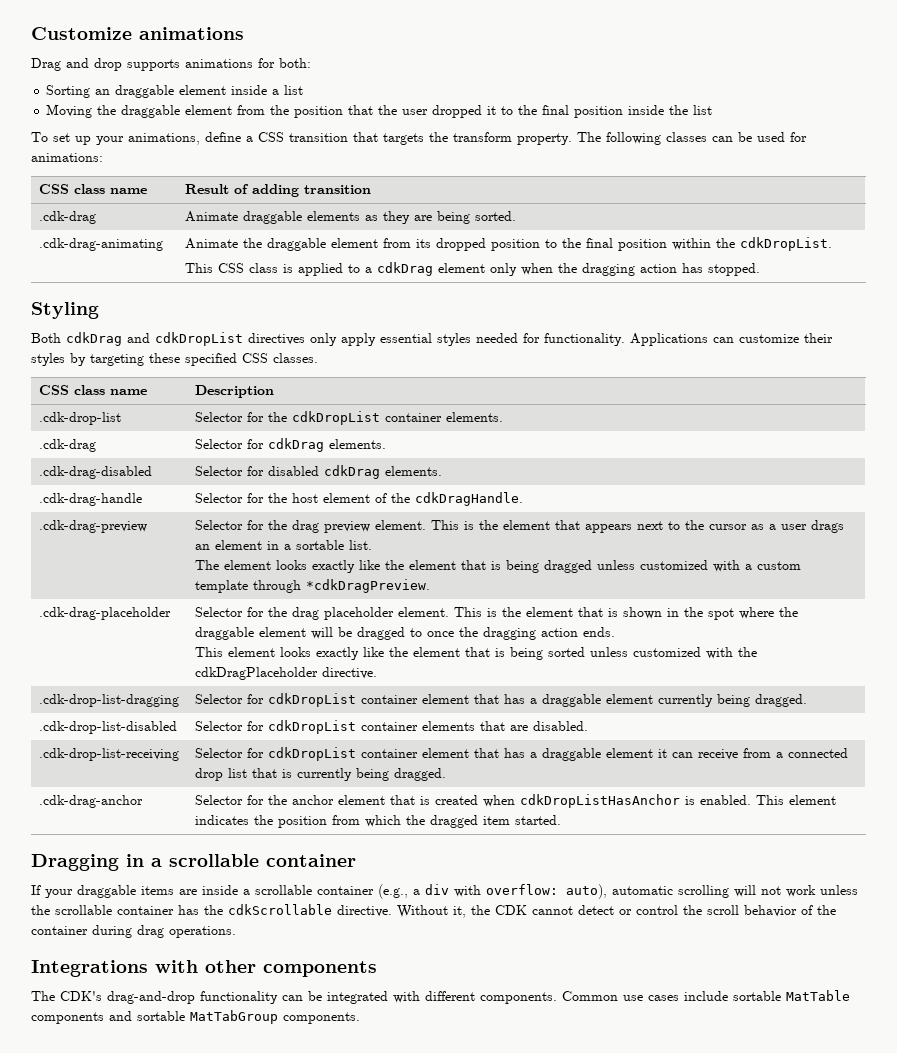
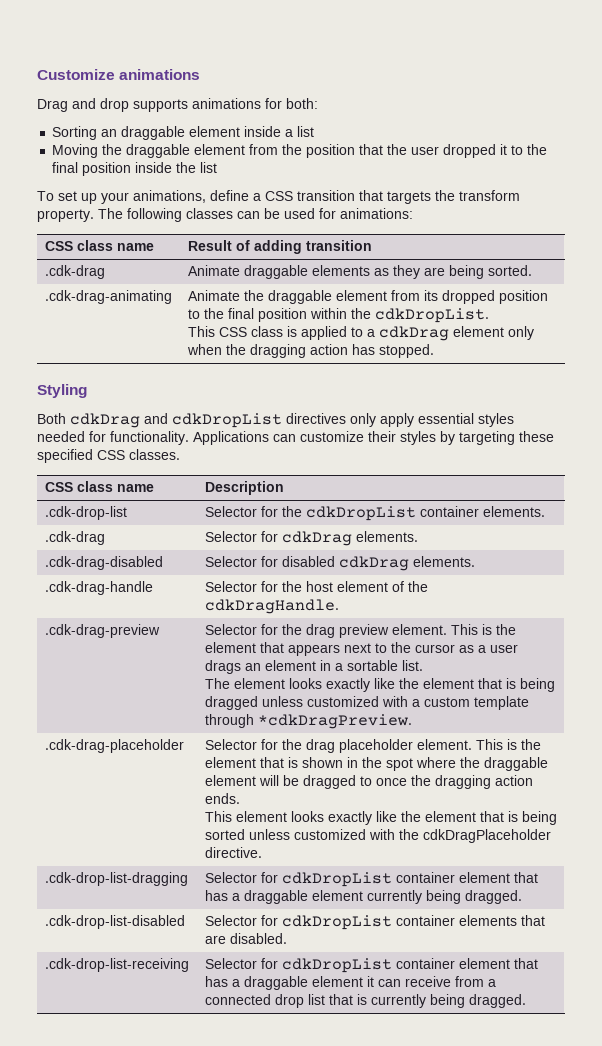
[38,795,143,808] [194,794,836,808] [194,815,561,828] [31,854,356,871] [31,884,858,899] [31,904,836,918] [31,925,236,938] [31,960,377,977] [31,990,850,1004] [31,1010,360,1024] // .cdk-drag-anchor | Selector for the anchor element that is created when cdkDropListHasAnchor is enabled. This element indicates the position from which the dragged item started. // Dragging in a scrollable container // If your draggable items are inside a scrollable container (e.g., a div with overflow: auto), automatic scrolling will not work unless the scrollable container has the cdkScrollable directive. Without it, the CDK cannot detect or control the scroll behavior of the container during drag operations. // Integrations with other components // The CDK's drag-and-drop functionality can be integrated with different components. Common use cases include sortable MatTable components and sortable MatTabGroup components. -> (526, 1001) none

